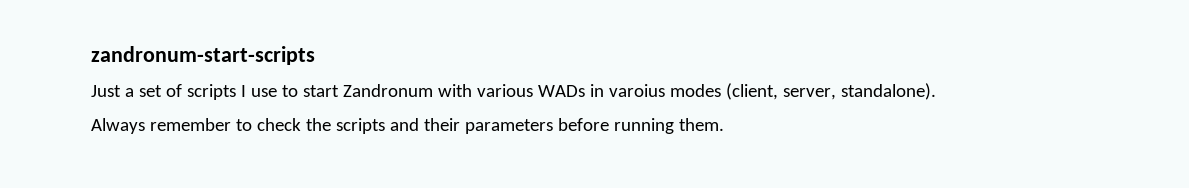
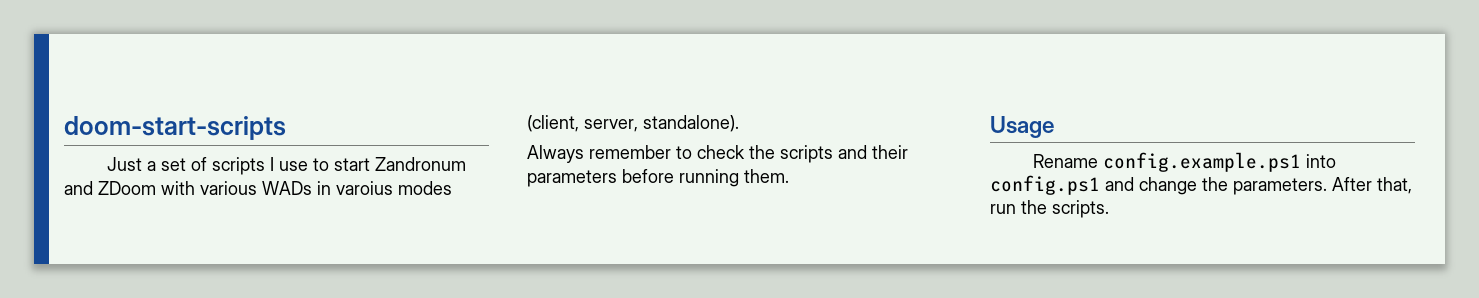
[91,46,315,65] zandronum-start-scripts -> [64,116,286,140] doom-start-scripts
(433, 90) none -> [64,181,156,195] and ZDoom
(724, 124) none -> [990,116,1054,138] [1033,152,1337,172] [990,175,1412,195] [990,200,1109,218] // Usage // Rename config.example.ps1 into config.ps1 and change the parameters. After that, run the scripts.

